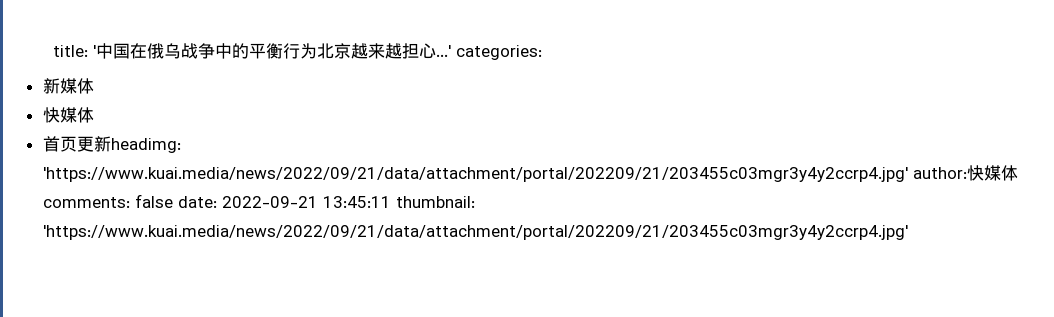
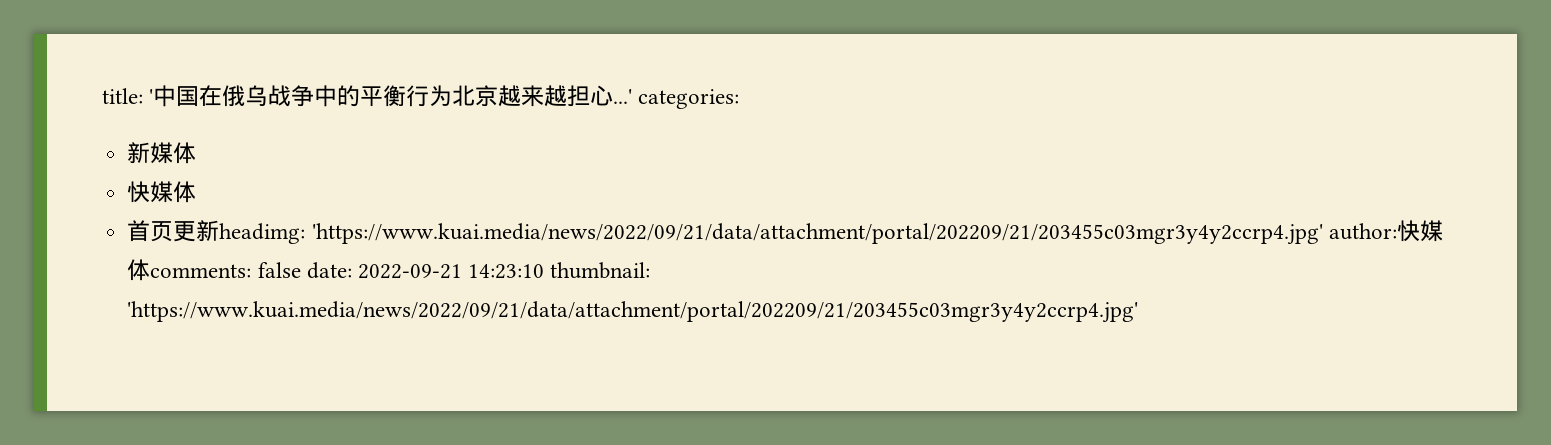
[322,196,391,208] 13:45:11 -> [468,264,545,279] 14:23:10

